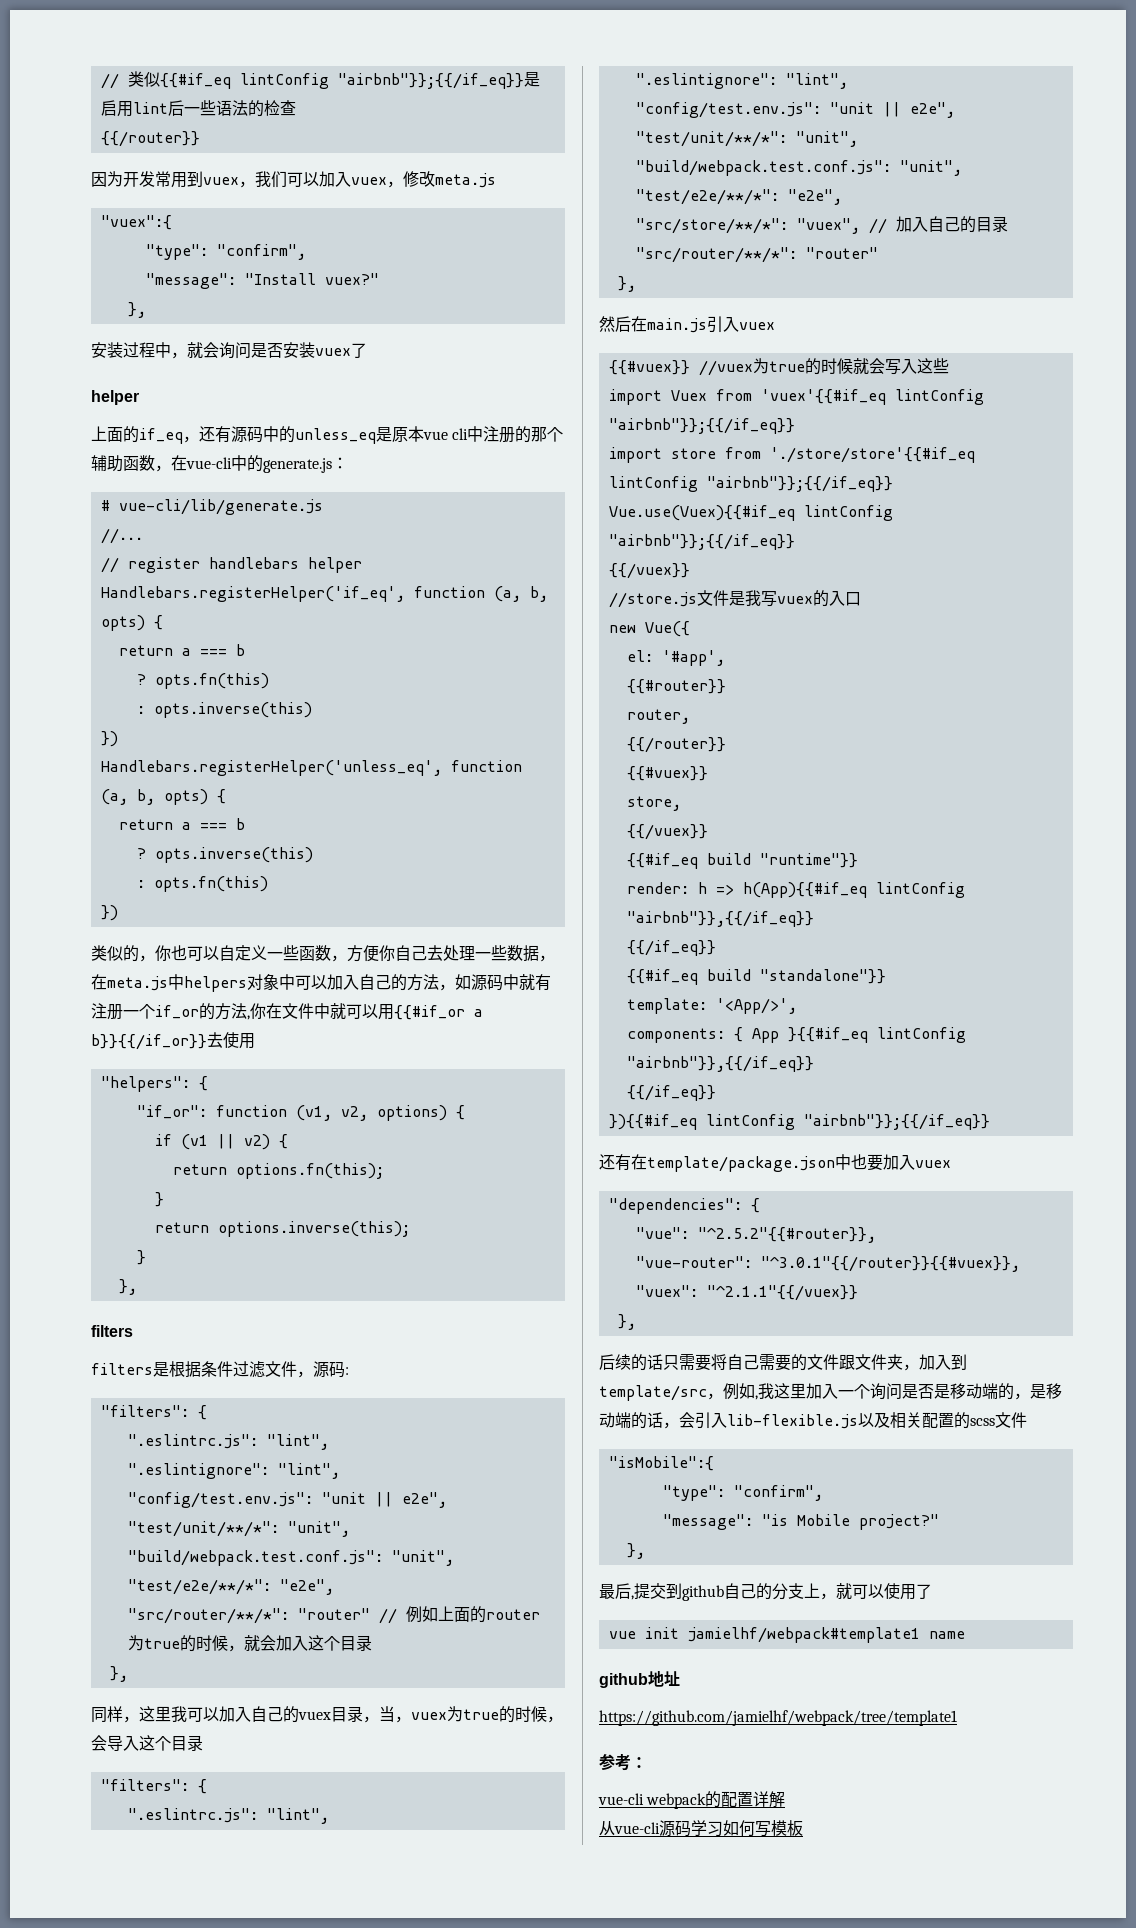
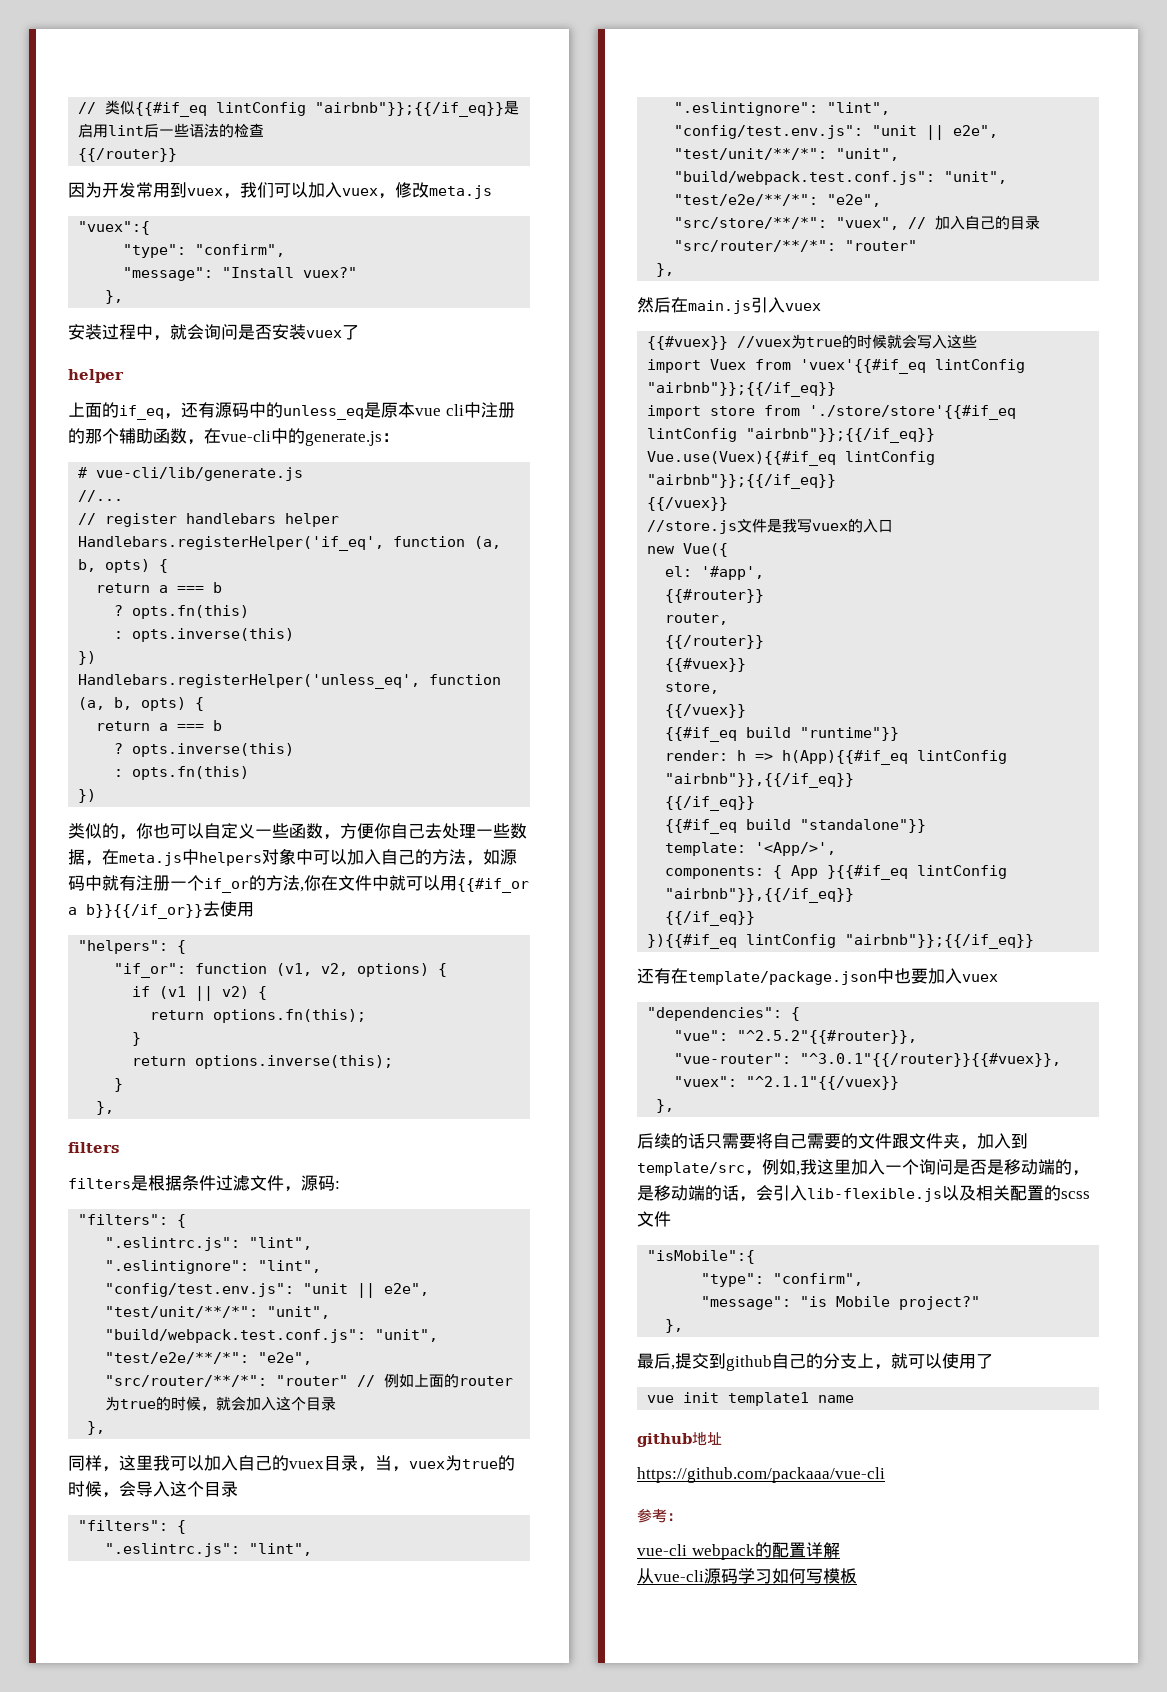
[687,1627,920,1643] jamielhf/webpack#template1 -> [728,1392,810,1406] template1
[599,1710,957,1726] https://github.com/jamielhf/webpack/tree/template1 -> [637,1467,885,1483] https://github.com/packaaa/vue-cli

